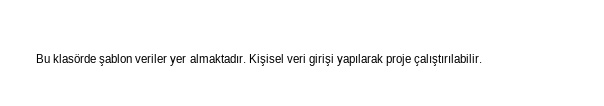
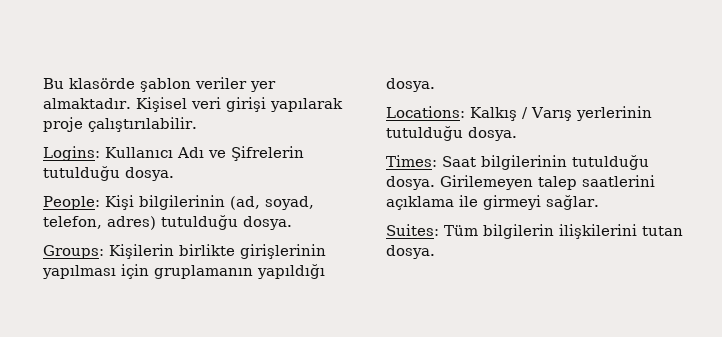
(483, 60) none -> [43,146,304,161] [43,166,174,181] [43,195,314,210] [43,215,292,230] [43,244,326,259] [42,264,325,279] [386,78,435,92] [386,106,652,121] [386,126,517,141] [386,155,649,170] [386,175,655,190] [386,195,599,210] [386,224,683,239] [386,245,435,259] // Logins: Kullanıcı Adı ve Şifrelerin tutulduğu dosya. // People: Kişi bilgilerinin (ad, soyad, telefon, adres) tutulduğu dosya. // Groups: Kişilerin birlikte girişlerinin yapılması için gruplamanın yapıldığı dosya. // Locations: Kalkış / Varış yerlerinin tutulduğu dosya. // Times: Saat bilgilerinin tutulduğu dosya. Girilemeyen talep saatlerini açıklama ile girmeyi sağlar. // Suites: Tüm bilgilerin ilişkilerini tutan dosya.

